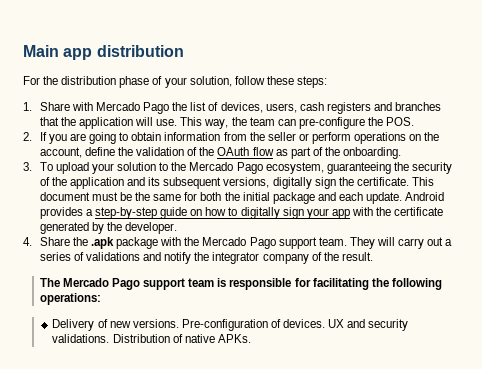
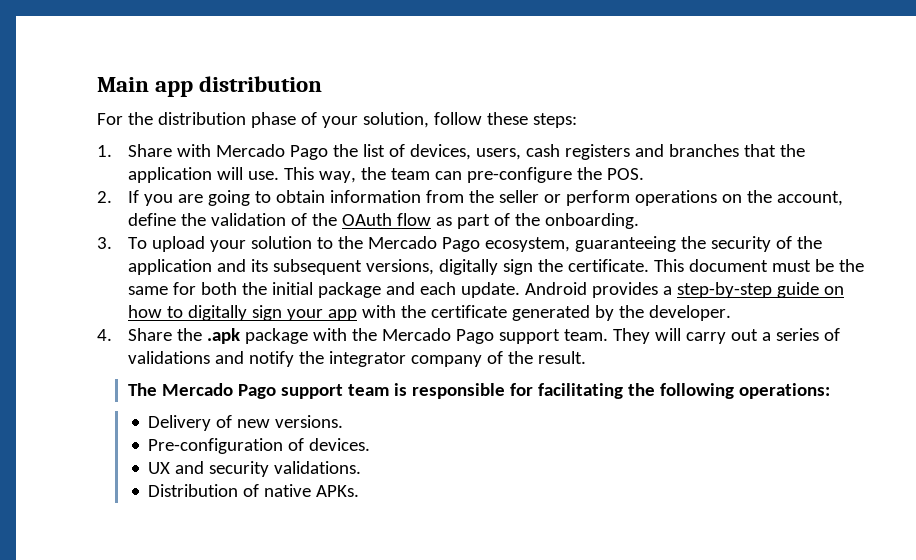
(179, 323) none -> (344, 421) //
(326, 323) none -> (371, 444) //
(110, 338) none -> (362, 467) //

